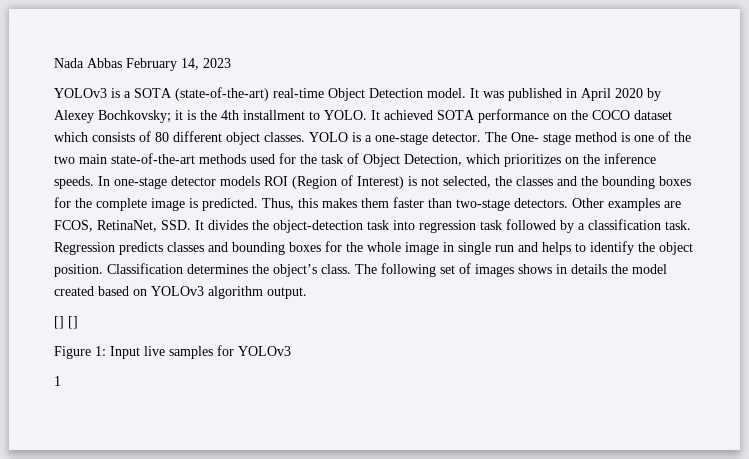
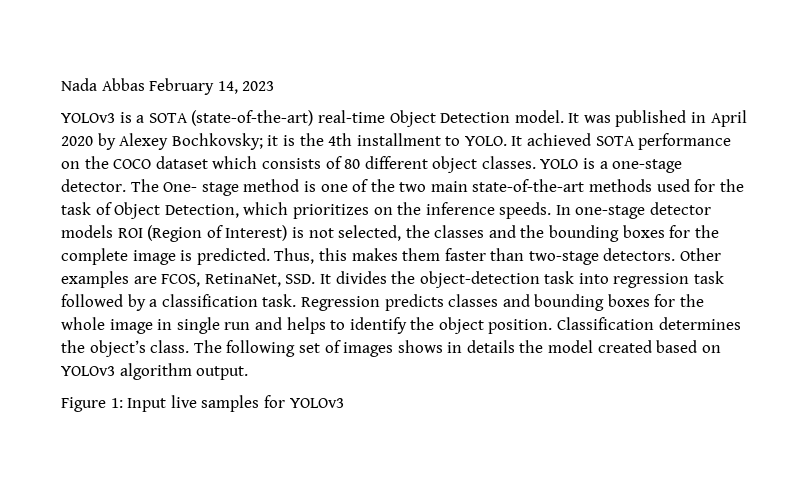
[54,316,78,329] // [] [] -> (249, 373) none
[54,376,61,386] // 1 -> (344, 403) none

